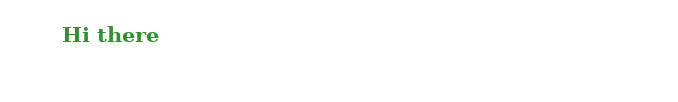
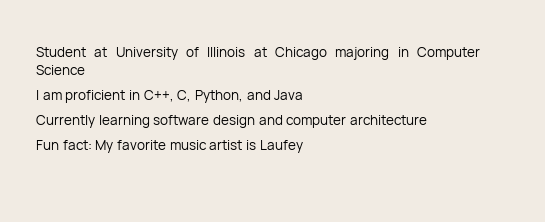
[62,26,159,42] Hi there -> [36,47,480,60] [36,65,85,75] [36,90,304,103] [36,115,427,128] [36,140,303,153] Student at University of Illinois at Chicago majoring in Computer Science // I am proficient in C++, C, Python, and Java // Currently learning software design and computer architecture // Fun fact: My favorite music artist is Laufey

